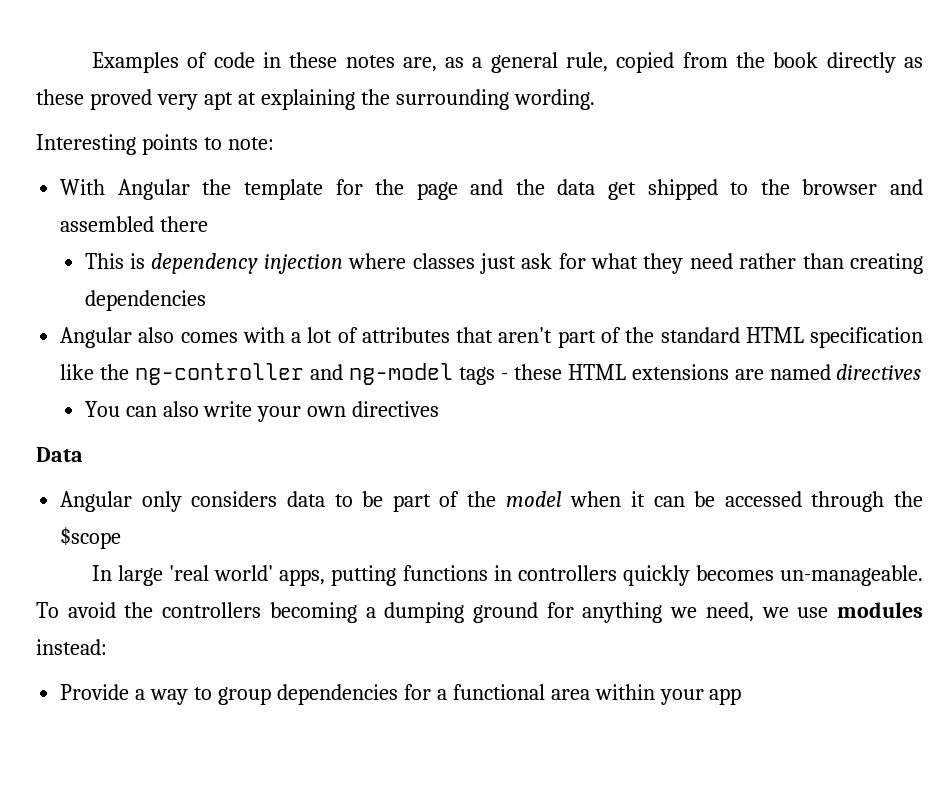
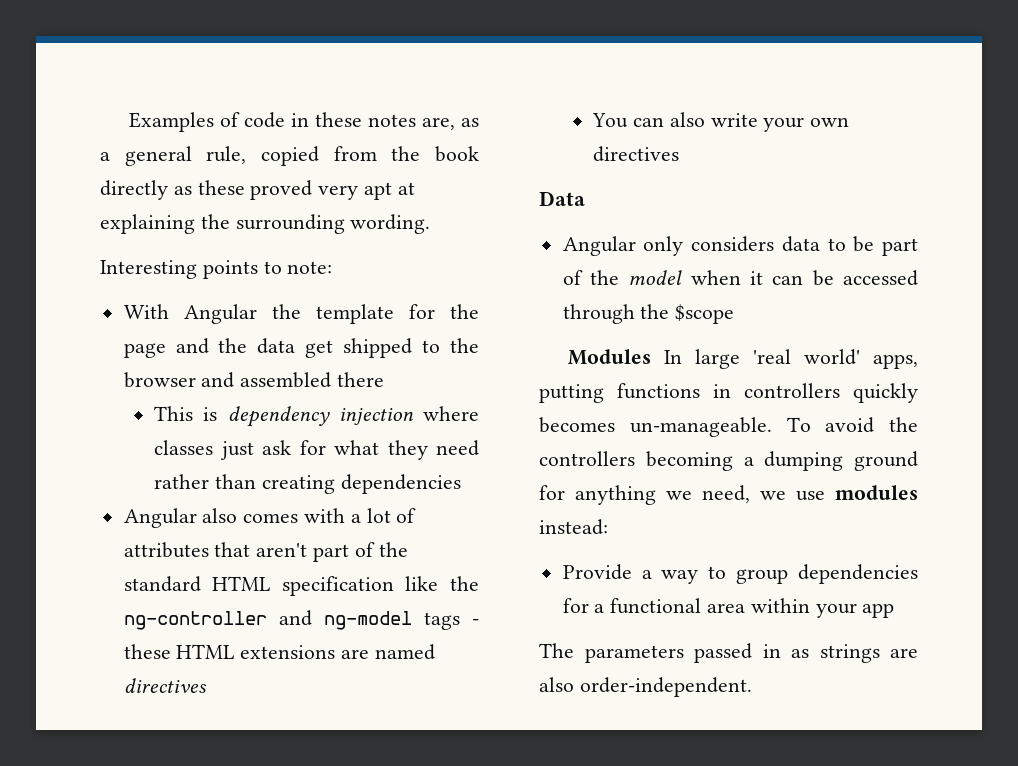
(122, 538) none -> [568,349,652,365] Modules
(742, 696) none -> [539,643,918,663] [539,677,752,697] // The parameters passed in as strings are also order-independent.

